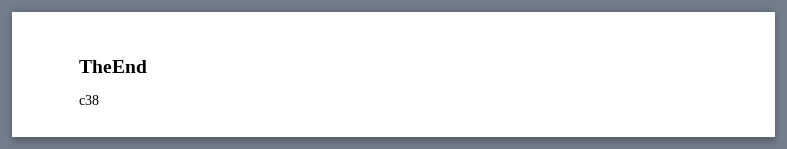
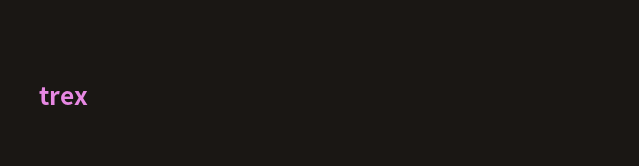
[79,60,147,73] [79,95,99,105] TheEnd // c38 -> [39,87,88,105] trex

